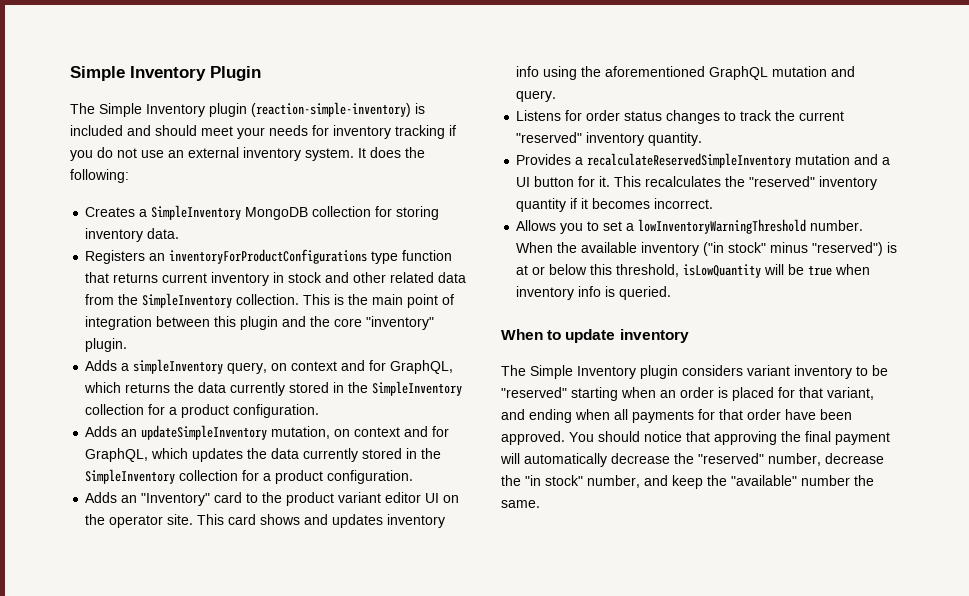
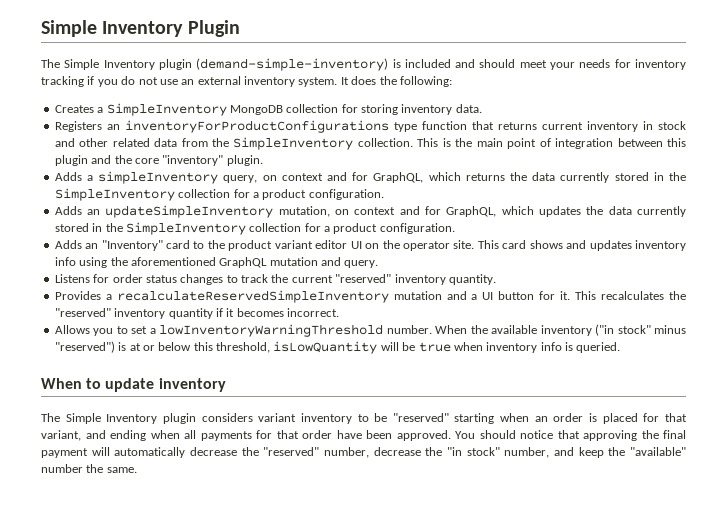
[251,102,411,117] (reaction-simple-inventory) -> [196,58,389,71] (demand-simple-inventory)

